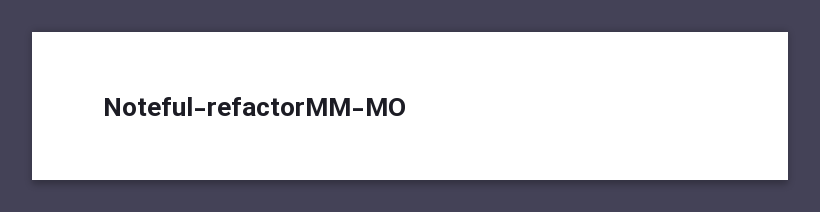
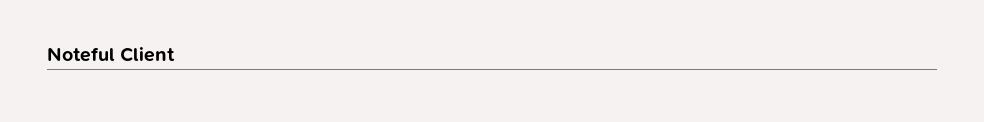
[103,97,406,116] Noteful-refactorMM-MO -> [47,47,176,62] Noteful Client

